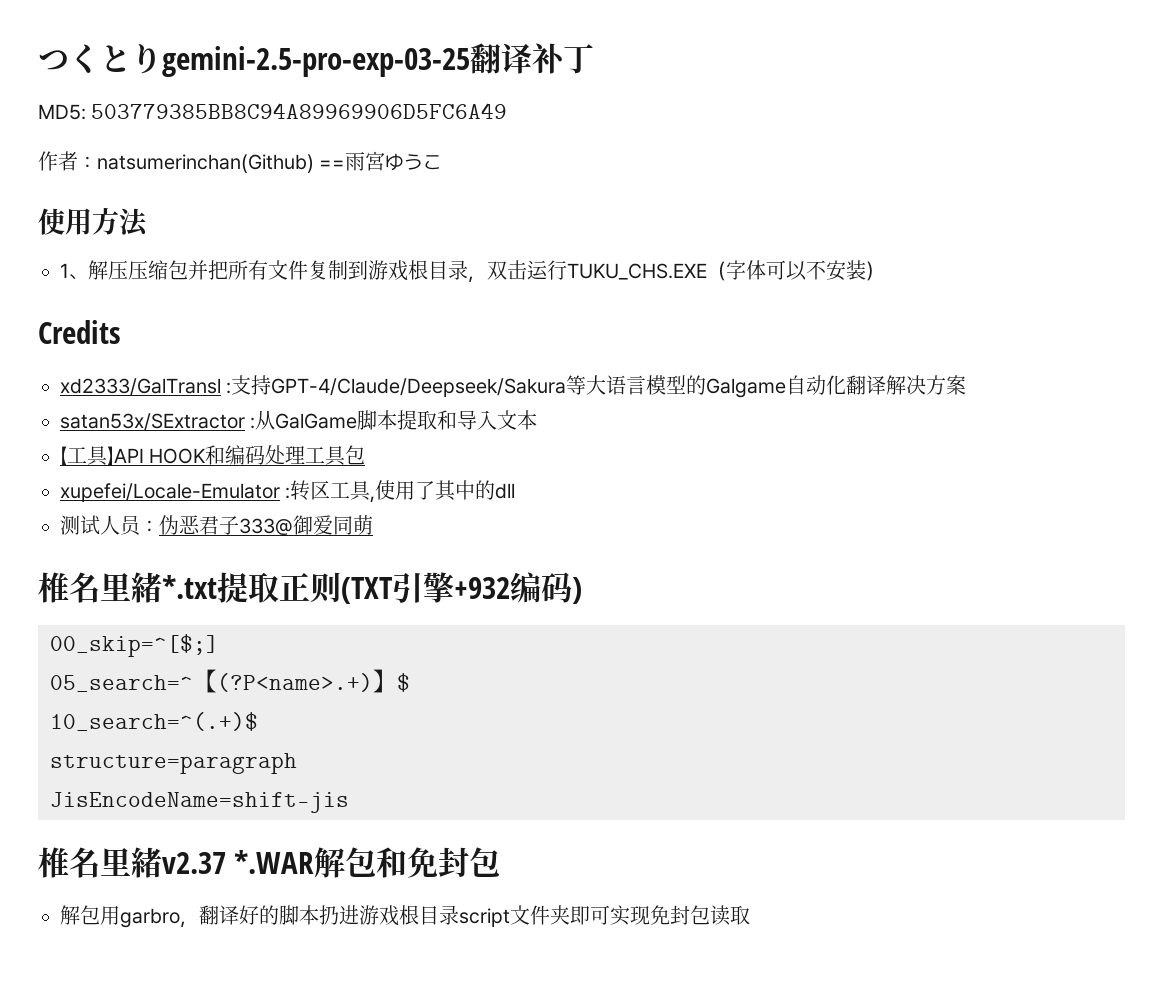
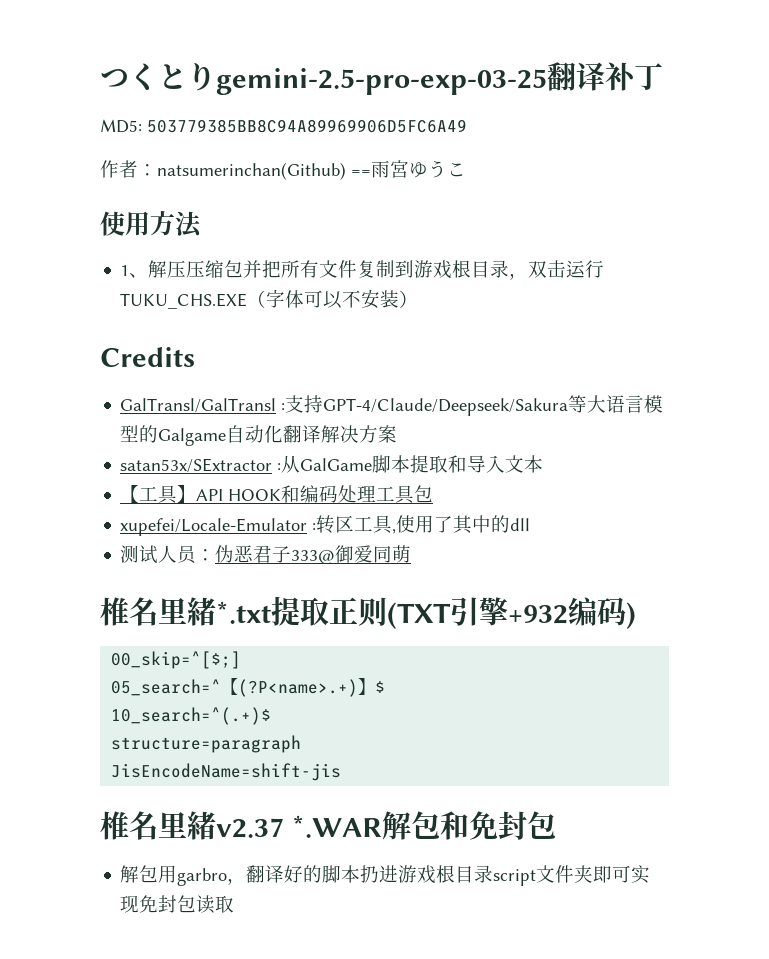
[60,378,221,396] xd2333/GalTransl -> [120,398,277,413] GalTransl/GalTransl

